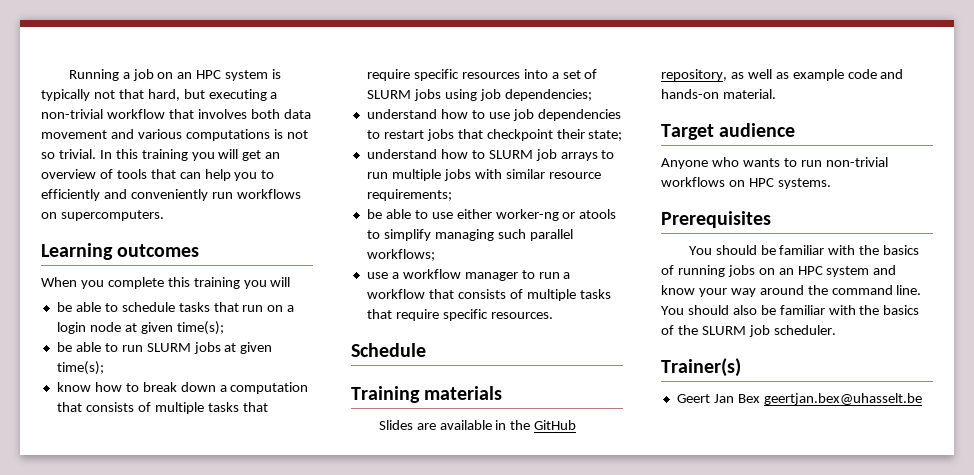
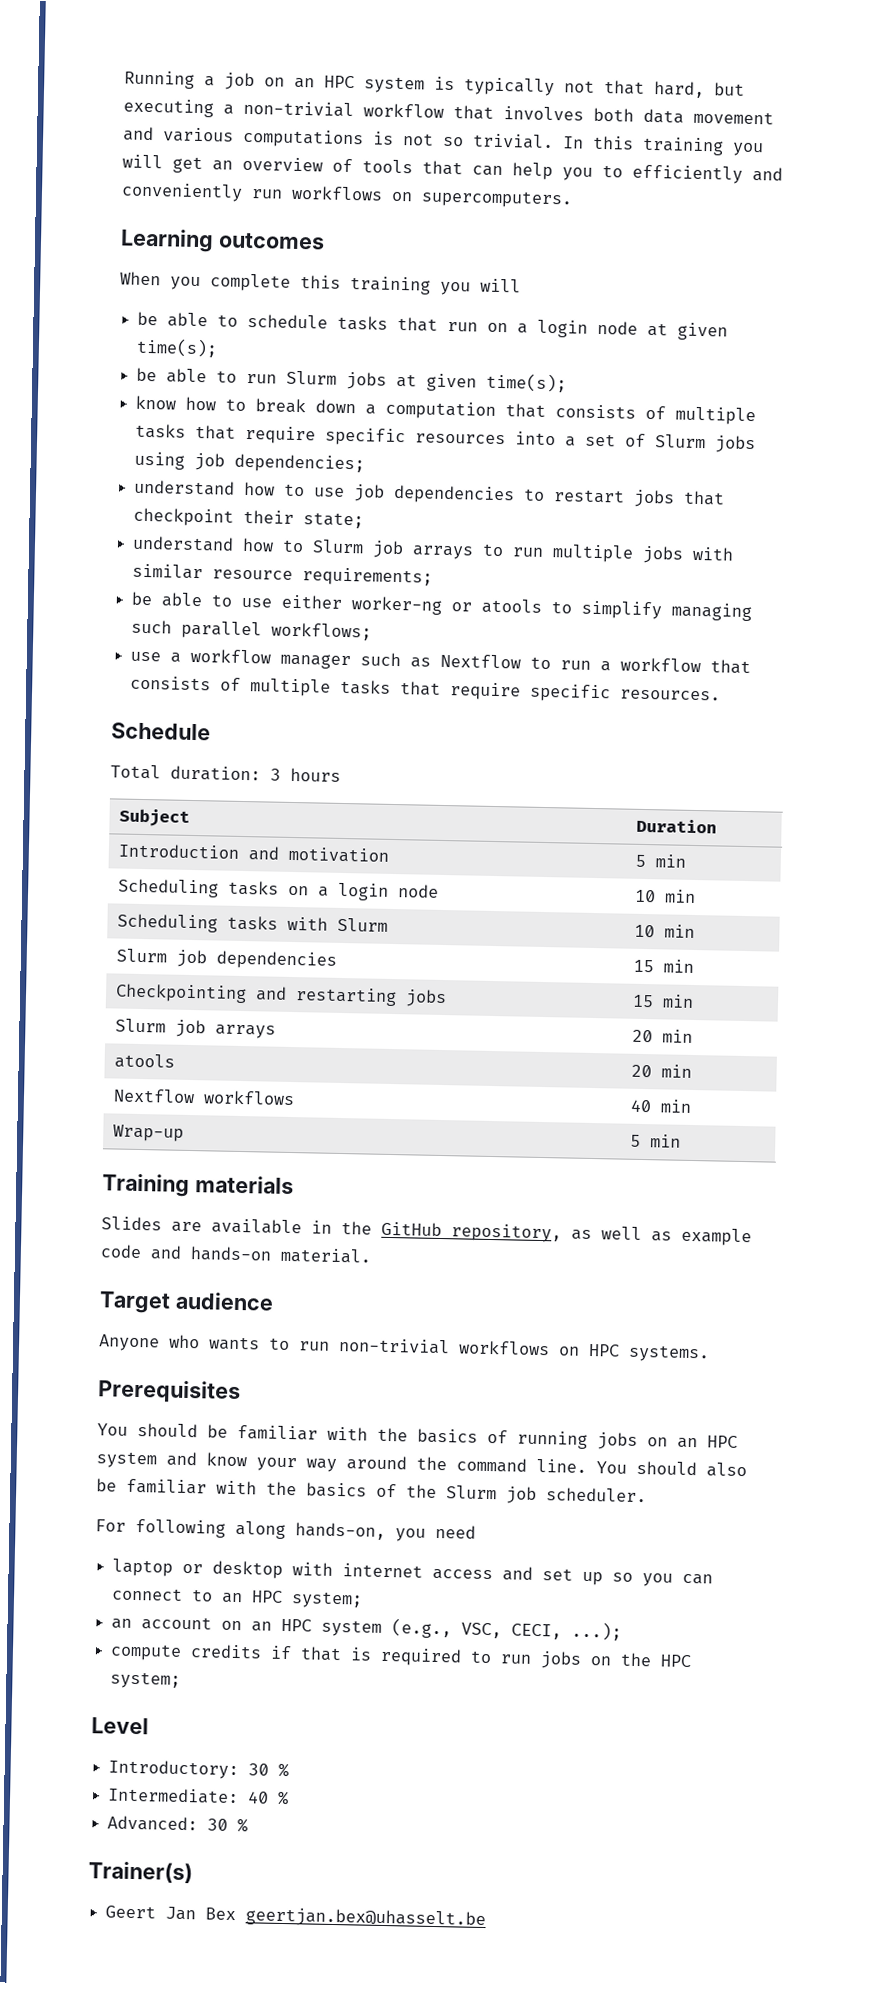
[146,343,191,352] SLURM -> [286,370,338,385] Slurm
[366,90,411,99] SLURM -> [655,434,707,449] Slurm
[488,150,533,159] SLURM -> [312,539,365,554] Slurm
(518, 276) none -> [360,652,522,669] such as Nextflow
(426, 350) none -> [110,764,341,782] [119,808,191,827] [636,818,718,834] [118,843,390,863] [635,854,687,868] [118,878,440,901] [634,889,697,904] [117,913,389,933] [634,924,696,939] [116,948,338,970] [633,959,695,974] [115,983,448,1008] [632,994,695,1009] [115,1018,277,1039] [632,1029,694,1043] [114,1053,176,1069] [631,1064,693,1078] [113,1088,296,1106] [630,1099,693,1113] [113,1124,185,1142] [630,1134,682,1148] // Total duration: 3 hours // Subject | Duration // Introduction and motivation | 5 min // Scheduling tasks on a login node | 10 min // Scheduling tasks with Slurm | 10 min // Slurm job dependencies | 15 min // Checkpointing and restarting jobs | 15 min // Slurm job arrays | 20 min // atools | 20 min // Nextflow workflows | 40 min // Wrap-up | 5 min
[701,326,746,335] SLURM -> [446,1485,497,1500] Slurm
(836, 330) none -> [95,1518,476,1542] [112,1558,714,1587] [112,1587,364,1609] [111,1616,623,1641] [110,1643,693,1669] [110,1671,182,1689] [91,1717,149,1735] [108,1759,290,1780] [107,1787,290,1806] [107,1815,249,1833] // For following along hands-on, you need // laptop or desktop with internet access and set up so you can connect to an HPC system; // an account on an HPC system (e.g., VSC, CECI, ...); // compute credits if that is required to run jobs on the HPC system; // Level // Introductory: 30 % // Intermediate: 40 % // Advanced: 30 %

